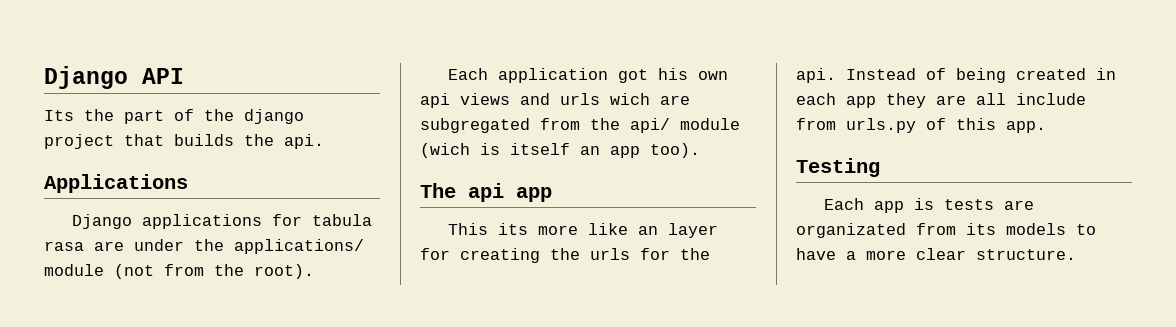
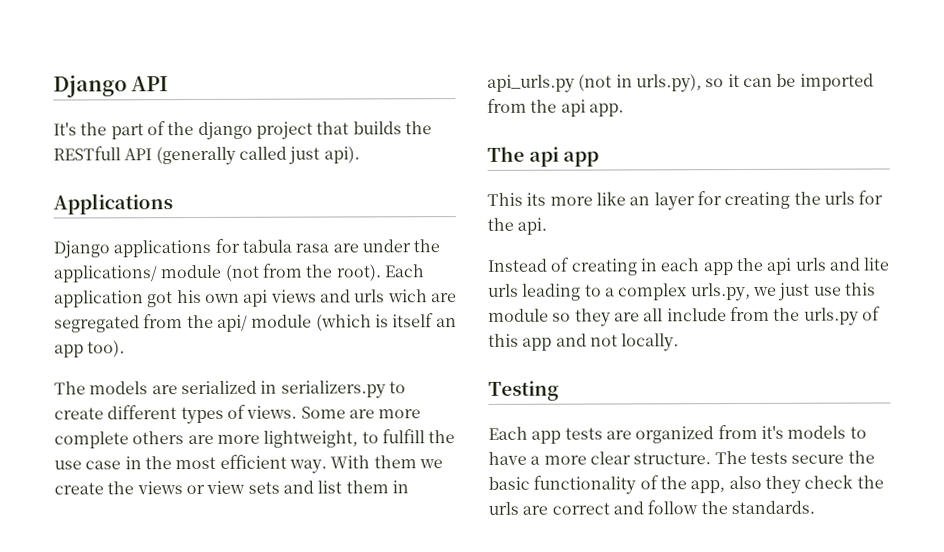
[44,110,74,121] Its -> [53,122,77,136] It's
[284,134,324,149] api. -> [53,146,360,166] RESTfull API (generally called just api).
(314, 271) // -> (382, 273) none
[420,118,530,133] subgregated -> [54,315,140,333] segregated
[420,143,470,158] (wich -> [315,314,372,332] (which
(700, 150) none -> [54,380,406,399] [54,404,422,425] [54,429,456,449] [54,454,443,474] [54,480,409,495] [487,73,874,93] [487,98,624,117] // The models are serialized in serializers.py to create different types of views. Some are more complete others are more lightweight, to fulfill the use case in the most efficient way. With them we create the views or view sets and list them in api_urls.py (not in urls.py), so it can be imported from the api app.
(836, 75) none -> (548, 226) //
[956,68,1086,83] being created -> [570,258,637,276] creating
(876, 102) none -> [735,257,890,275] [488,282,876,302] [488,308,572,322] the api urls and lite urls leading to a complex urls.py, we just use this module so
(836, 124) none -> [773,307,801,321] the
[1006,121,1046,133] app. -> [522,333,680,352] app and not locally.
[913,198,934,210] is -> (562, 437) none
[796,223,996,238] organizated from its -> [635,424,784,444] organized from it's
(1076, 254) none -> [714,450,875,465] [488,474,884,495] [488,500,815,515] The tests secure the basic functionality of the app, also they check the urls are correct and follow the standards.

